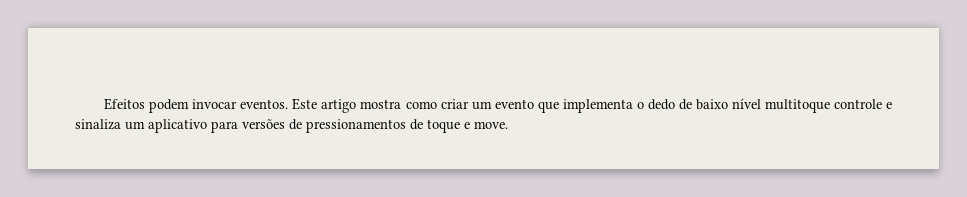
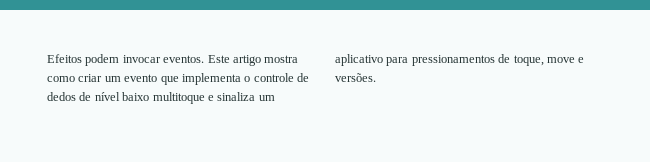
[647,98,882,113] dedo de baixo nível multitoque controle -> [253,73,309,82] [47,92,205,104] controle de dedos de nível baixo multitoque
[242,119,508,133] versões de pressionamentos de toque e move. -> [411,54,585,66] [335,73,376,82] pressionamentos de toque, move e versões.

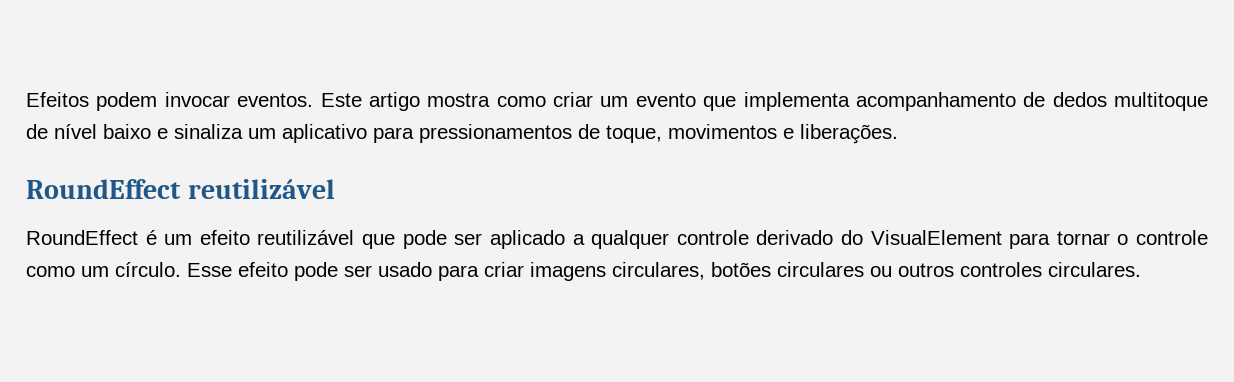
[244,73,294,82] o controle -> [855,92,1016,111] acompanhamento
(76, 96) none -> [1114,92,1208,111] multitoque
[152,92,205,104] multitoque -> (151, 131) none
[546,57,585,63] [335,73,376,82] move e versões. -> [668,124,898,144] [26,179,335,199] [26,230,1208,249] [26,262,1141,281] movimentos e liberações. // RoundEffect reutilizável // RoundEffect é um efeito reutilizável que pode ser aplicado a qualquer controle derivado do VisualElement para tornar o controle como um círculo. Esse efeito pode ser usado para criar imagens circulares, botões circulares ou outros controles circulares.

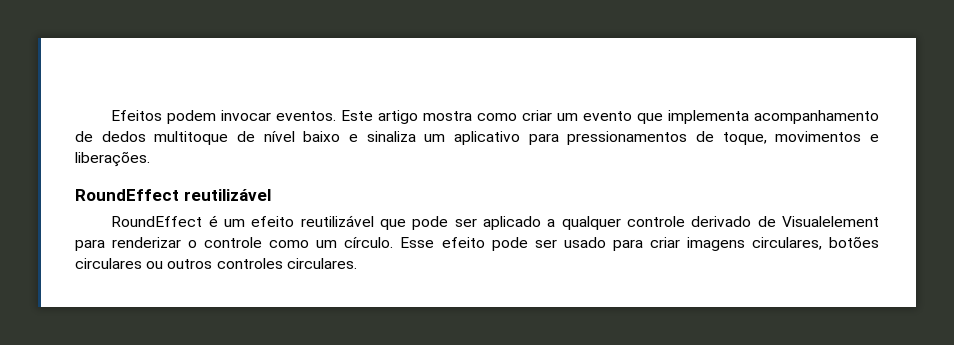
[840,230,1110,249] do VisualElement para tornar -> [757,216,880,227] [75,237,182,251] de Visualelement para renderizar

